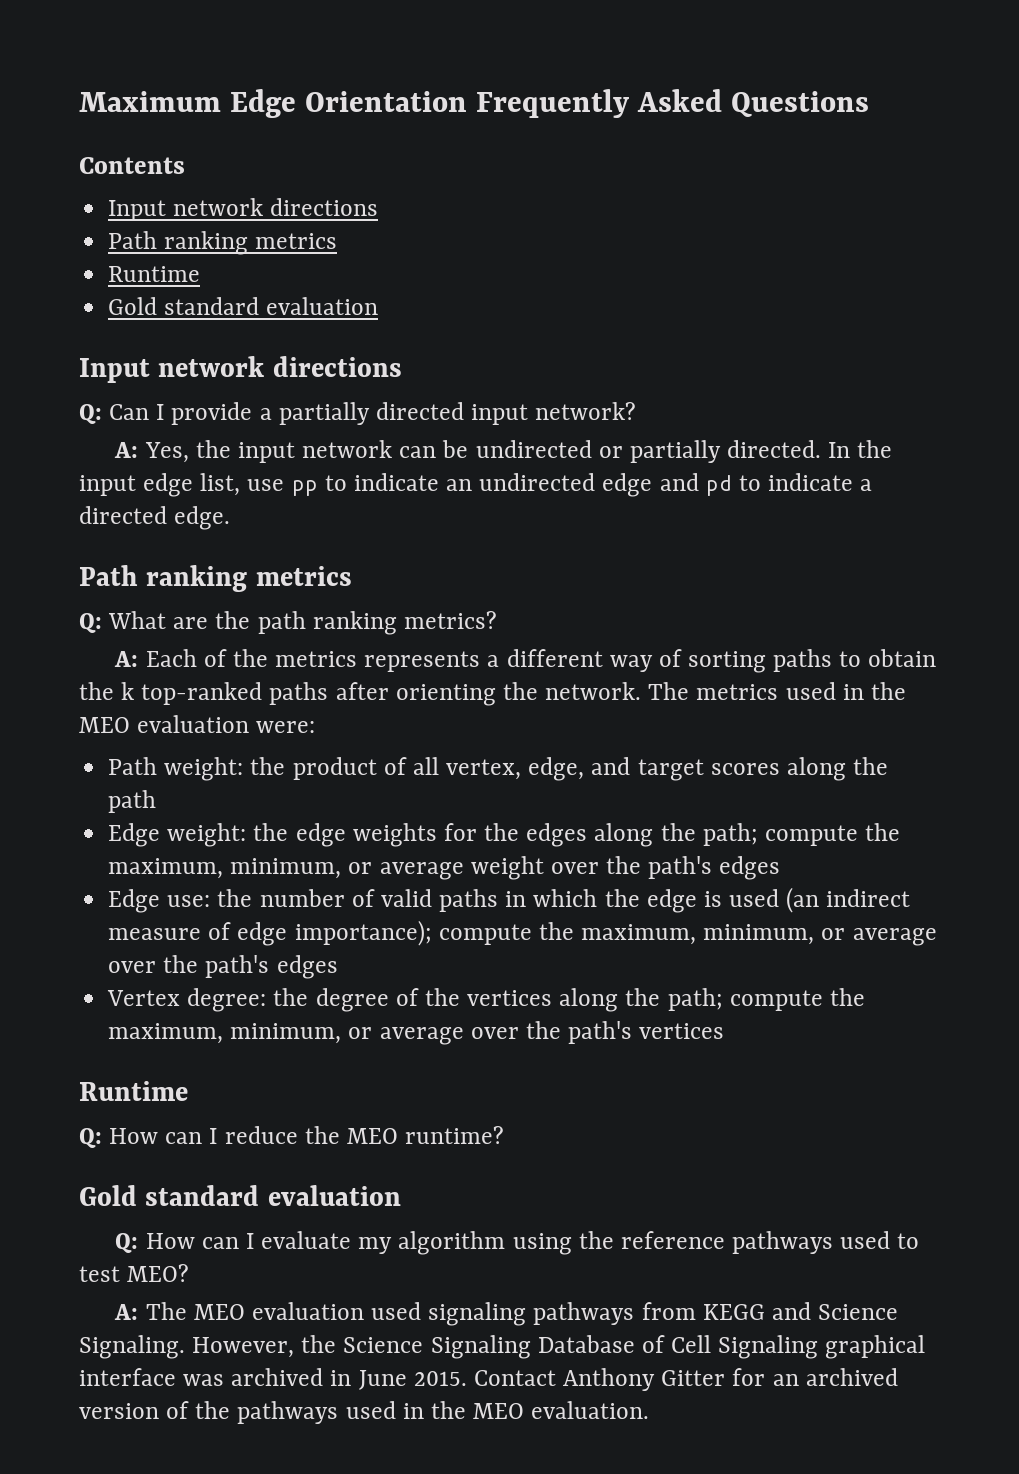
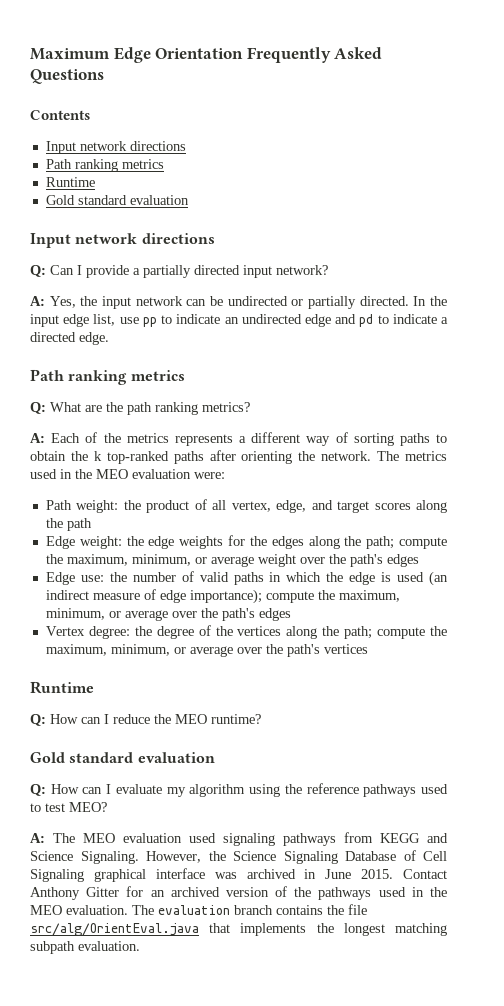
(650, 1410) none -> [132,904,367,915] [30,923,447,936] [30,941,140,954] The evaluation branch contains the file src/alg/OrientEval.java that implements the longest matching subpath evaluation.

